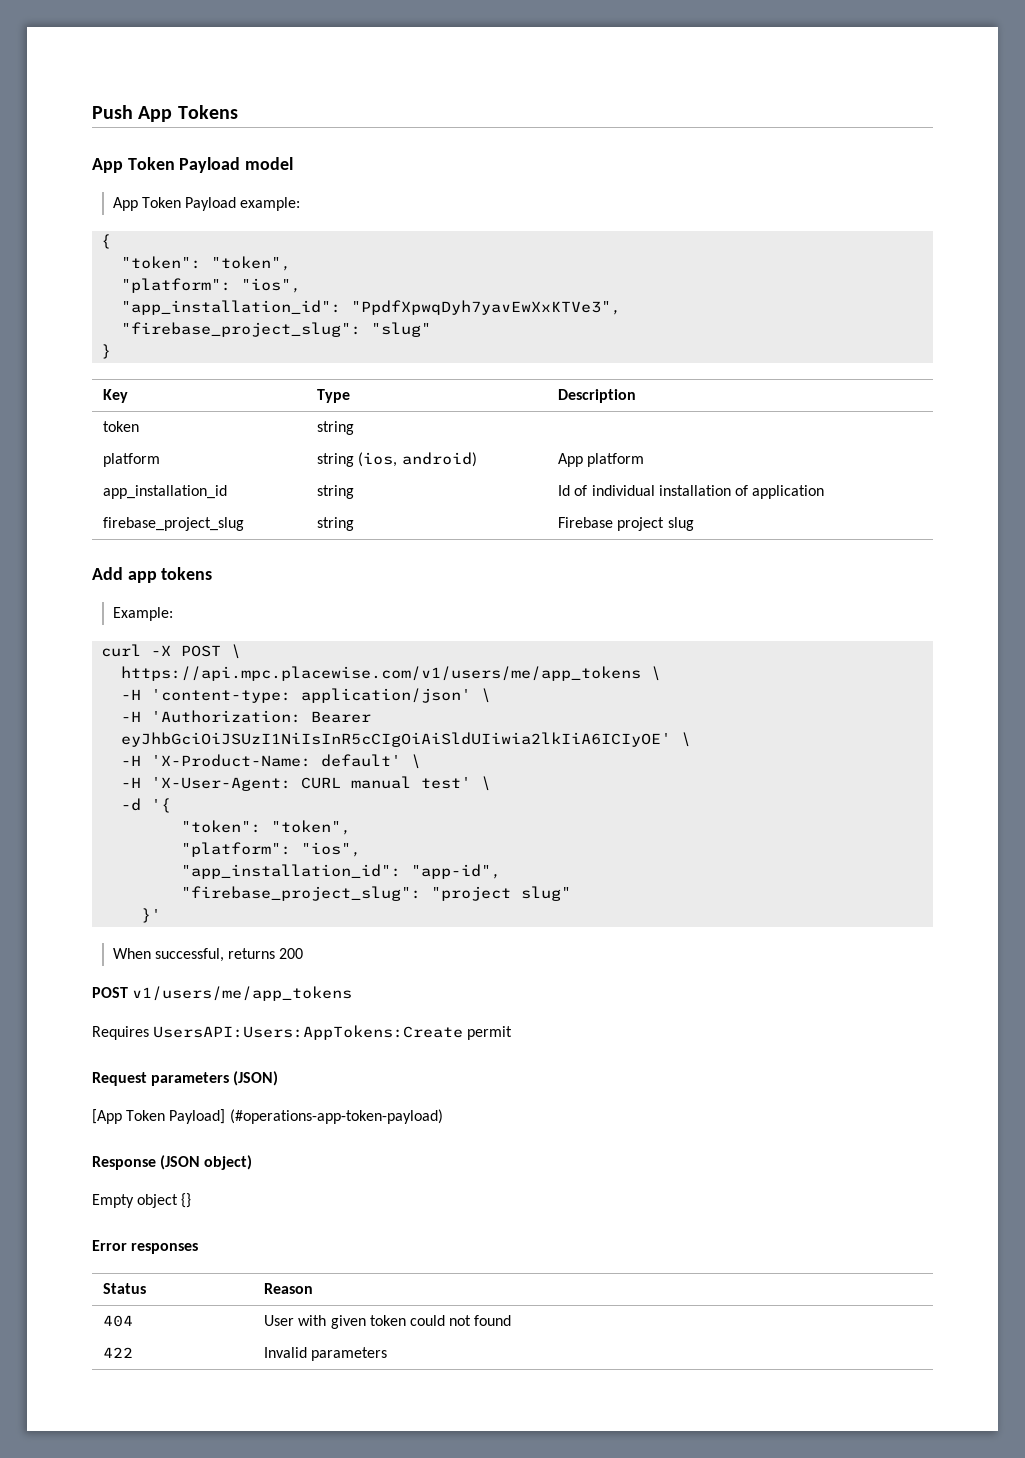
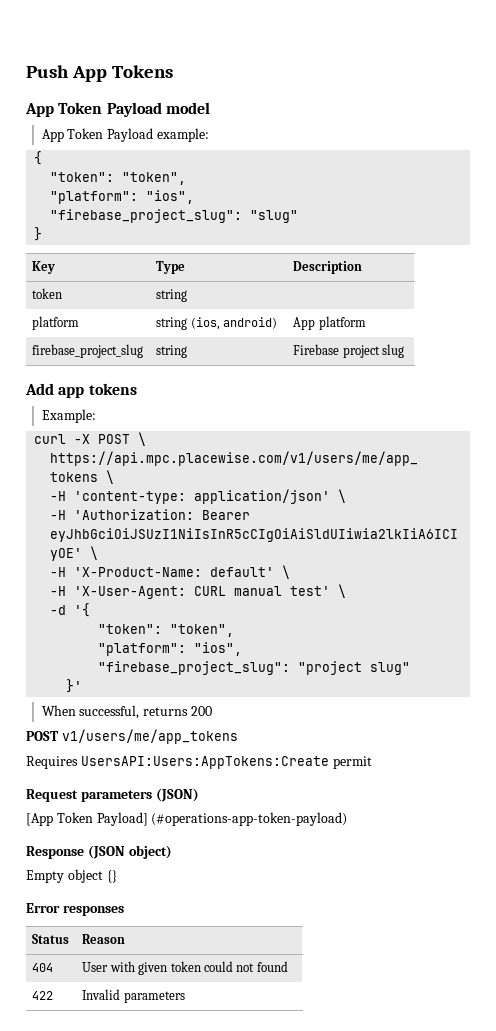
[121,300,622,315] // "app_installation_id": "PpdfXpwqDyh7yavEwXxKTVe3", -> (195, 197) none
[103,485,228,499] [317,485,355,499] [558,485,825,499] // app_installation_id | string | Id of individual installation of application -> (366, 323) none
[181,864,502,879] // "app_installation_id": "app-id", -> (243, 649) none

